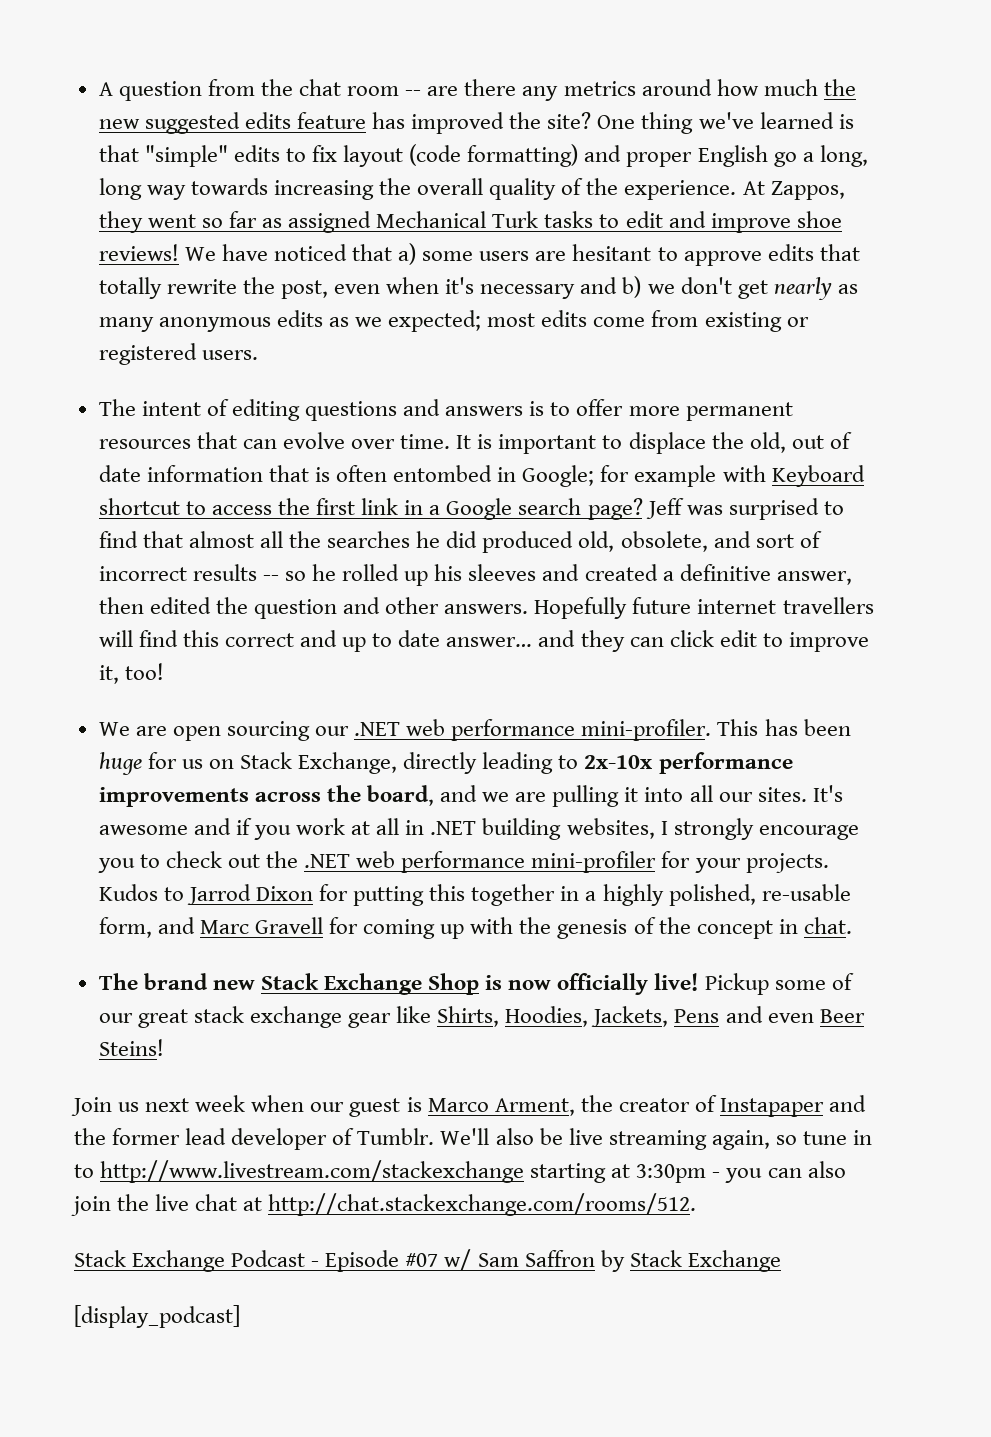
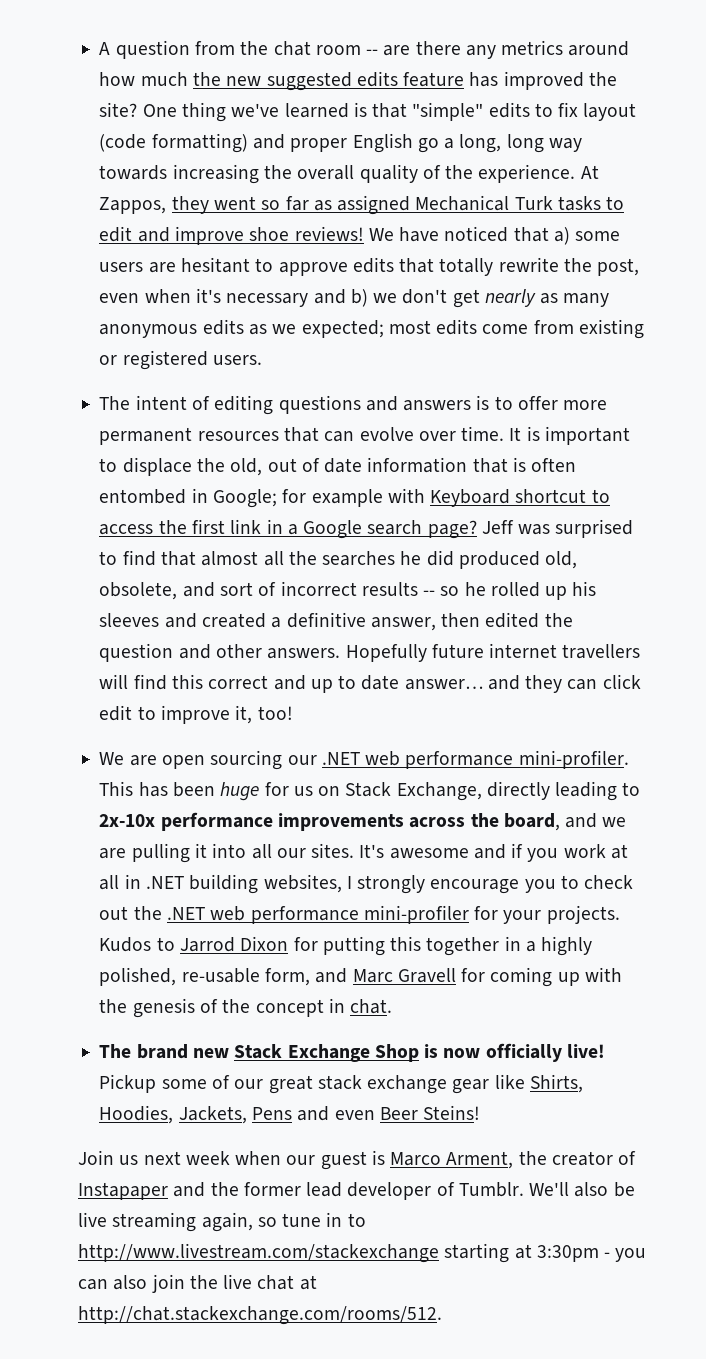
[74,1249,781,1272] [74,1305,240,1328] // Stack Exchange Podcast - Episode #07 w/ Sam Saffron by Stack Exchange // [display_podcast] -> (442, 1315) none

